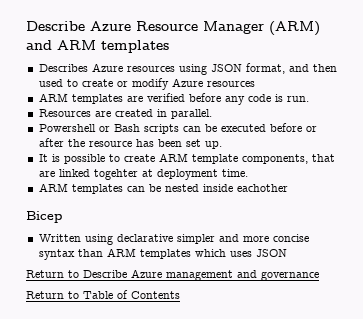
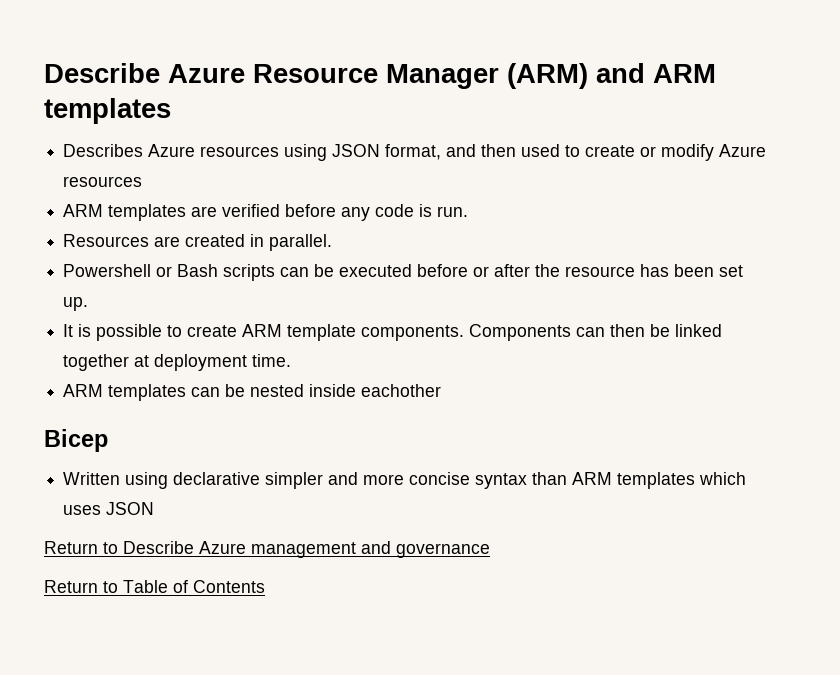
[241,154,335,164] [38,169,138,180] components, that are linked togehter -> [361,324,723,341] [63,354,130,371] components. Components can then be linked together

